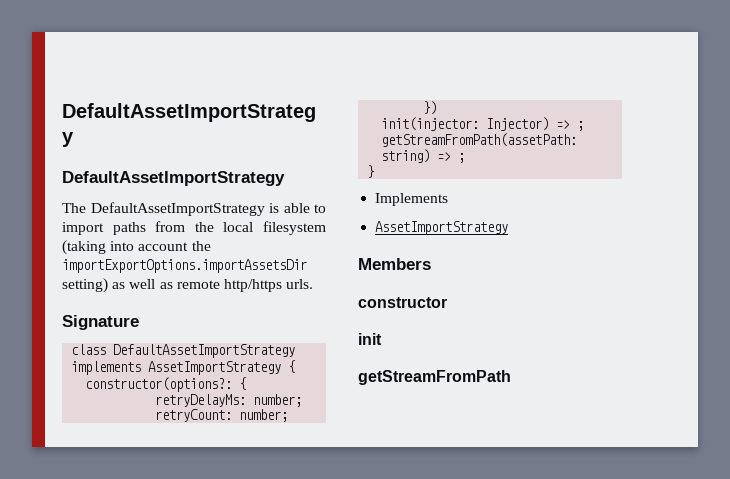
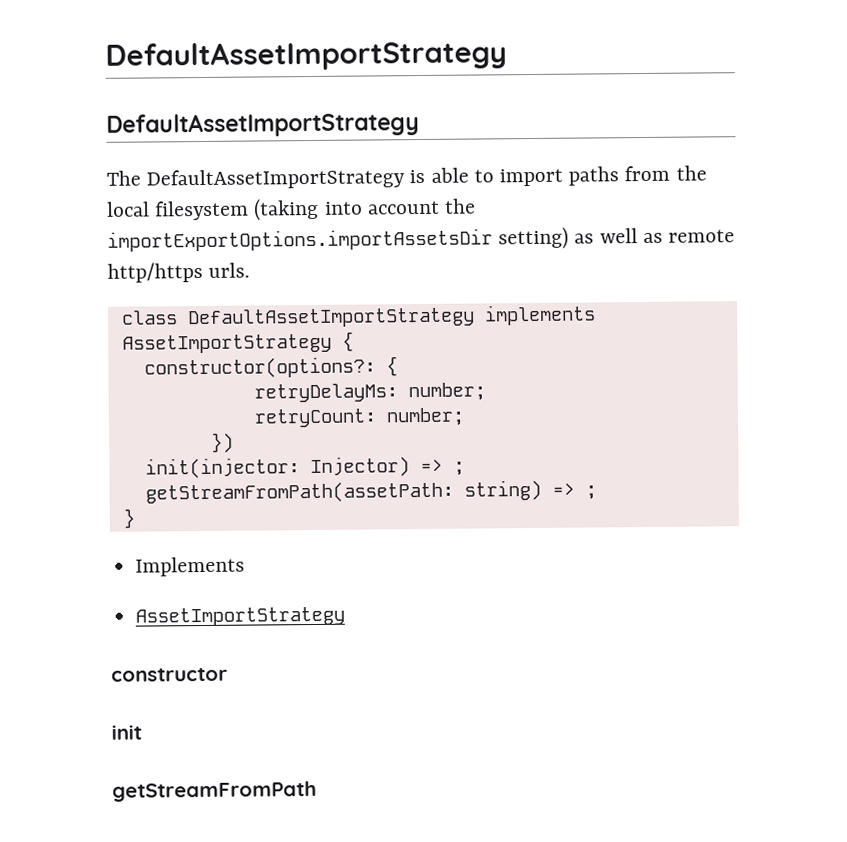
[62,315,139,330] // Signature -> (251, 270) none
[358,258,431,270] // Members -> (346, 616) none

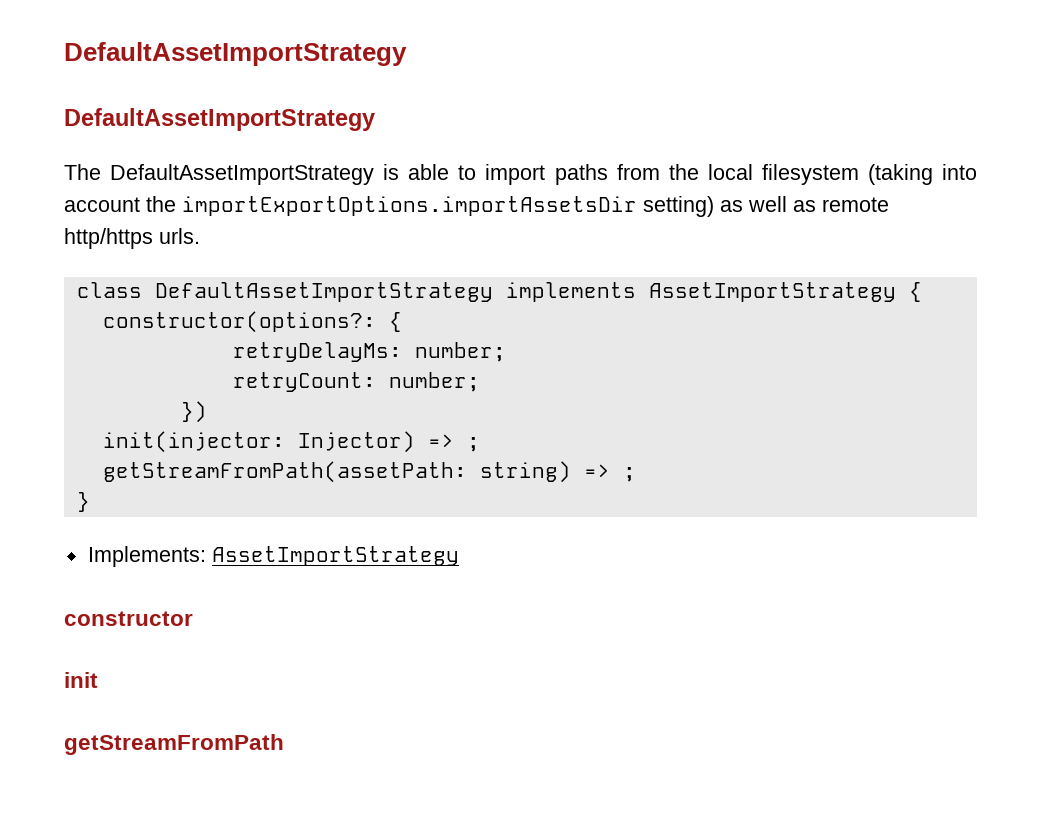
[135,556,246,577] Implements // -> [87,546,206,567] Implements:

